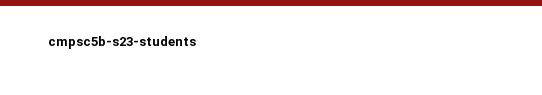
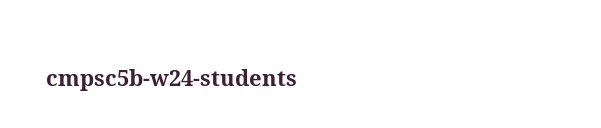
[48,36,196,49] cmpsc5b-s23-students -> [46,69,297,91] cmpsc5b-w24-students

